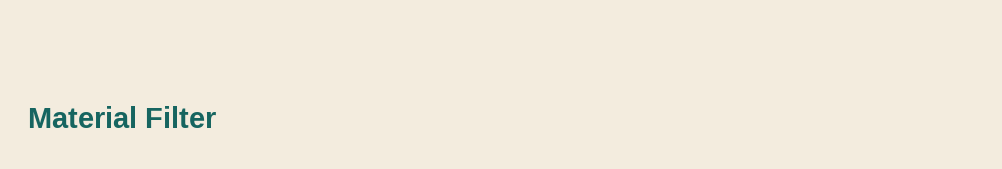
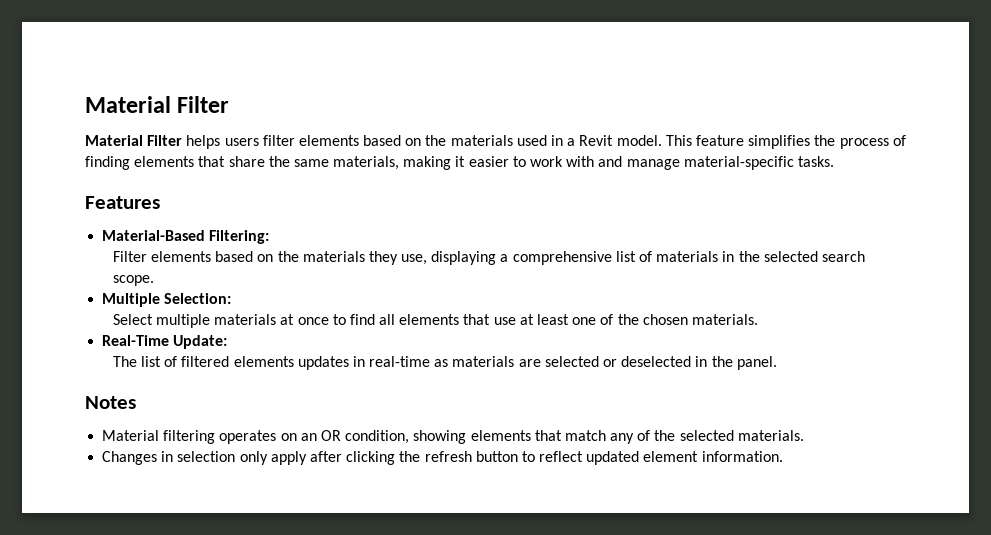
[28,106,216,128] Material Filter -> [85,96,230,113] [85,135,906,149] [85,156,834,170] [85,196,160,209] [102,230,270,244] [112,251,865,265] [112,275,154,286] [102,293,232,307] [112,314,758,328] [102,335,228,349] [112,356,777,370] [85,396,136,409] [102,430,804,444] [102,451,783,465] Material Filter // Material Filter helps users filter elements based on the materials used in a Revit model. This feature simplifies the process of finding elements that share the same materials, making it easier to work with and manage material-specific tasks. // Features // Material-Based Filtering: // Filter elements based on the materials they use, displaying a comprehensive list of materials in the selected search scope. // Multiple Selection: // Select multiple materials at once to find all elements that use at least one of the chosen materials. // Real-Time Update: // The list of filtered elements updates in real-time as materials are selected or deselected in the panel. // Notes // Material filtering operates on an OR condition, showing elements that match any of the selected materials. // Changes in selection only apply after clicking the refresh button to reflect updated element information.

